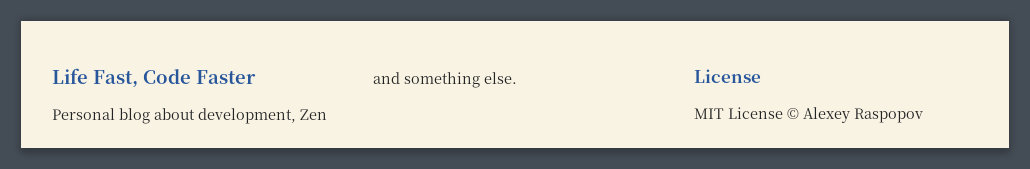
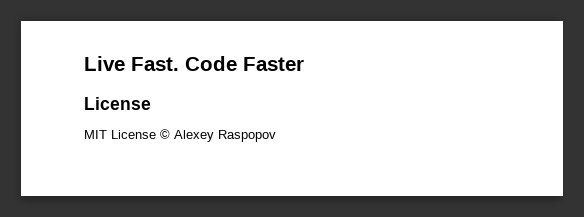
[52,68,138,88] Life Fast, -> [84,56,179,71] Live Fast.
[52,108,327,124] [373,72,517,88] // Personal blog about development, Zen and something else. -> (304, 64) none

